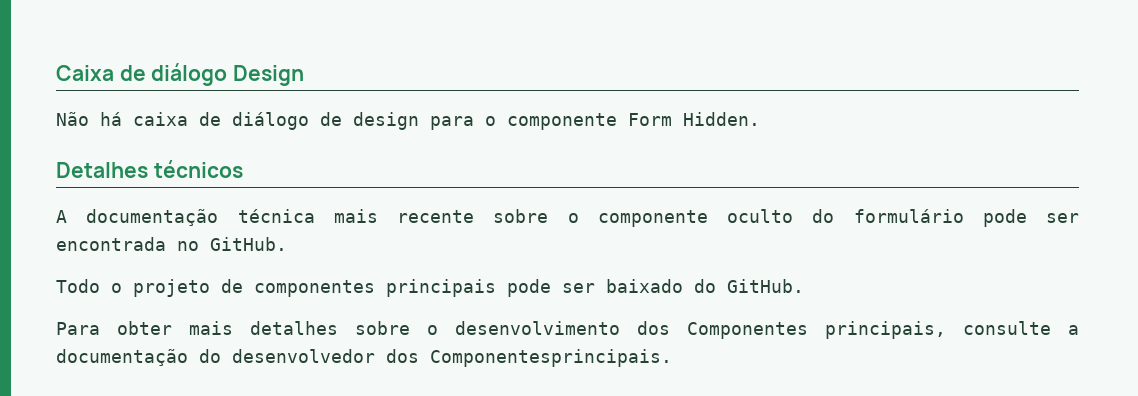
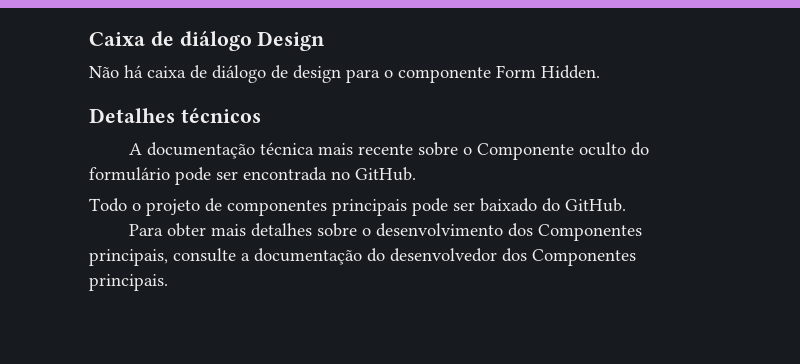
[597,210,708,227] componente -> [477,143,575,160] Componente
[430,349,672,367] Componentesprincipais. -> [532,249,636,266] [89,274,168,291] Componentes principais.

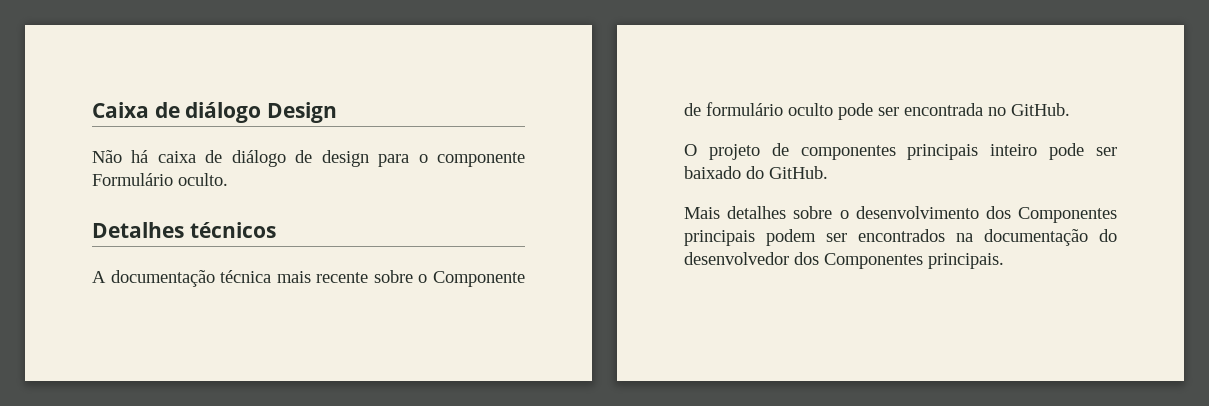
[496,65,600,79] Form Hidden. -> [92,173,228,186] Formulário oculto.
[579,142,650,156] [89,167,170,181] oculto do formulário -> [684,102,833,116] de formulário oculto
[89,198,141,212] Todo o -> [684,144,697,156] O
(407, 207) none -> [990,144,1038,156] inteiro
[129,223,247,237] Para obter mais -> [684,207,720,219] Mais
[89,248,250,266] principais, consulte a -> [684,229,973,246] principais podem ser encontrados na

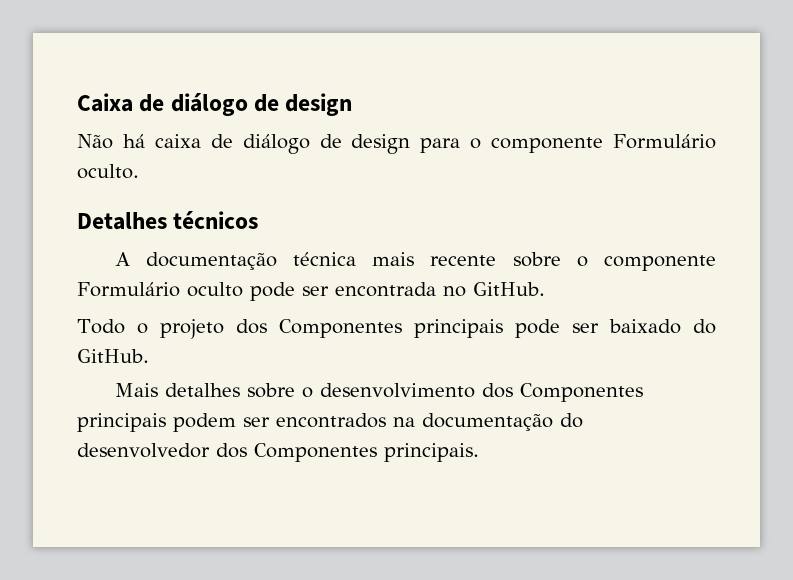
[267,102,338,123] Design -> [254,93,353,116] de design
[433,271,525,287] [684,102,783,116] Componente de formulário -> [604,255,717,271] [77,282,180,297] componente Formulário
[684,143,1038,160] O projeto de componentes principais inteiro -> [77,319,503,339] Todo o projeto dos Componentes principais

